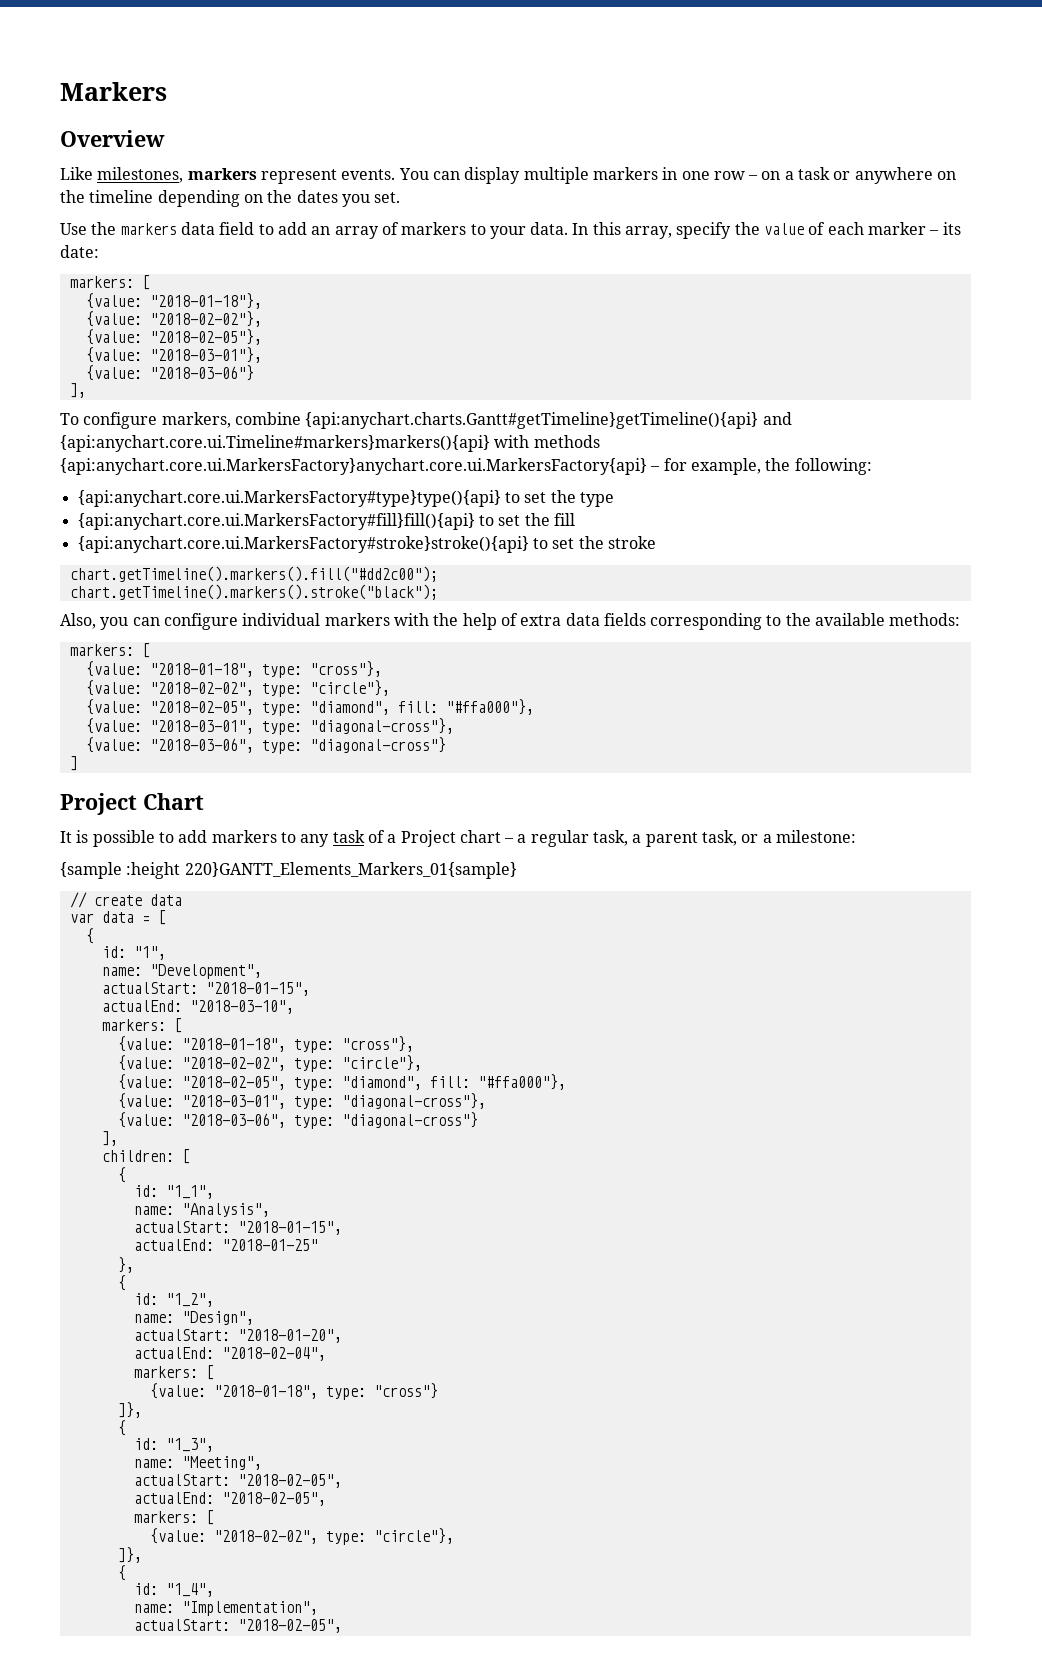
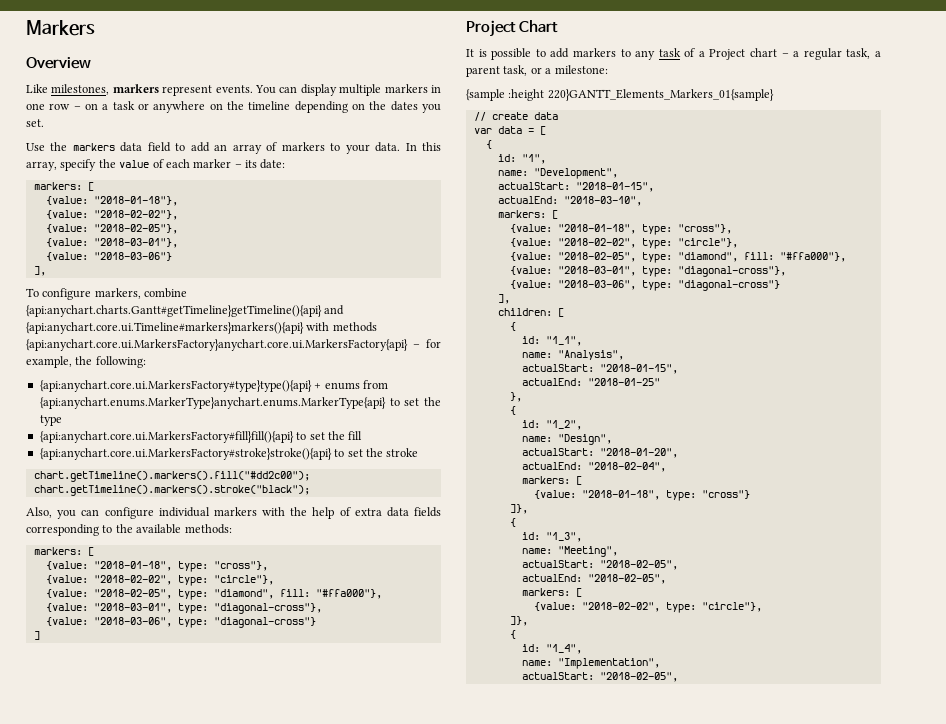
(501, 498) none -> [314,380,388,390] [39,397,386,409] + enums from {api:anychart.enums.MarkerType}anychart.enums.MarkerType{api}

